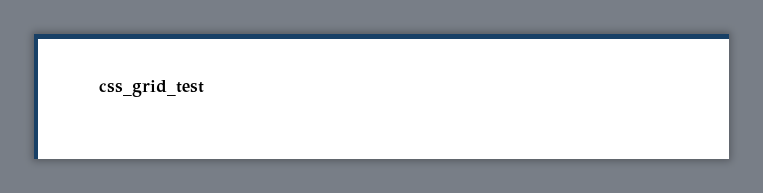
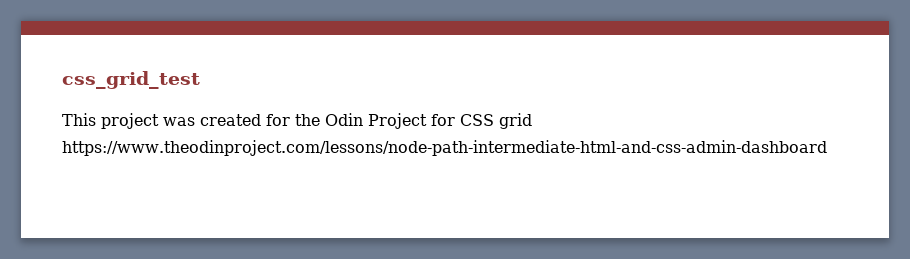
(204, 88) none -> [62,113,532,129] [62,140,827,156] // This project was created for the Odin Project for CSS grid https://www.theodinproject.com/lessons/node-path-intermediate-html-and-css-admin-dashboard

